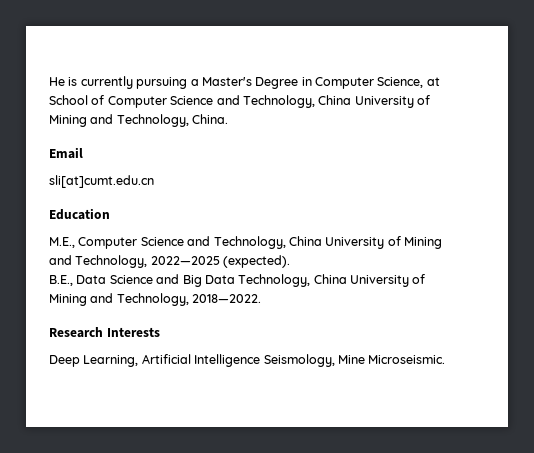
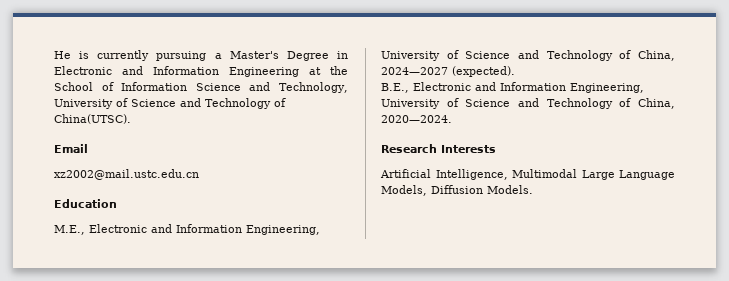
[315,77,440,89] Computer Science, at -> [54,66,348,77] Electronic and Information Engineering at the
[107,95,430,108] [49,114,229,127] Computer Science and Technology, China University of Mining and Technology, China. -> [121,82,349,93] [54,98,286,109] [54,114,131,124] Information Science and Technology, University of Science and Technology of China(UTSC).
[49,175,154,188] sli[at]cumt.edu.cn -> [54,169,199,180] xz2002@mail.ustc.edu.cn
[78,236,442,249] [49,255,291,268] [49,274,426,287] [49,293,262,306] [49,327,160,338] [49,354,446,367] Computer Science and Technology, China University of Mining and Technology, 2022—2025 (expected). // B.E., Data Science and Big Data Technology, China University of Mining and Technology, 2018—2022. // Research Interests // Deep Learning, Artificial Intelligence Seismology, Mine Microseismic. -> [89,224,320,235] [381,50,675,61] [381,66,515,77] [381,82,644,93] [381,98,675,109] [381,115,452,123] [381,144,496,153] [380,169,675,180] [381,185,533,196] Electronic and Information Engineering, University of Science and Technology of China, 2024—2027 (expected). // B.E., Electronic and Information Engineering, University of Science and Technology of China, 2020—2024. // Research Interests // Artificial Intelligence, Multimodal Large Language Models, Diffusion Models.

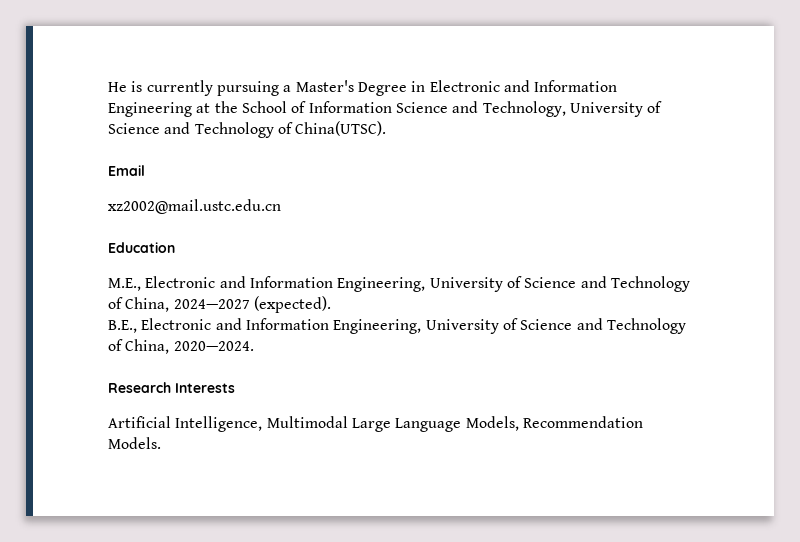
[431,185,483,194] Diffusion -> [522,416,643,428] Recommendation

